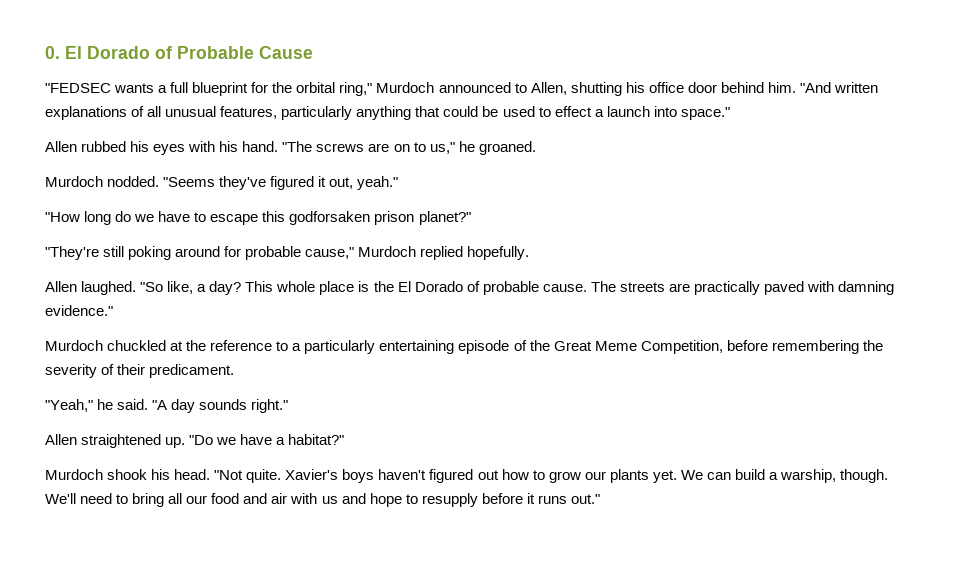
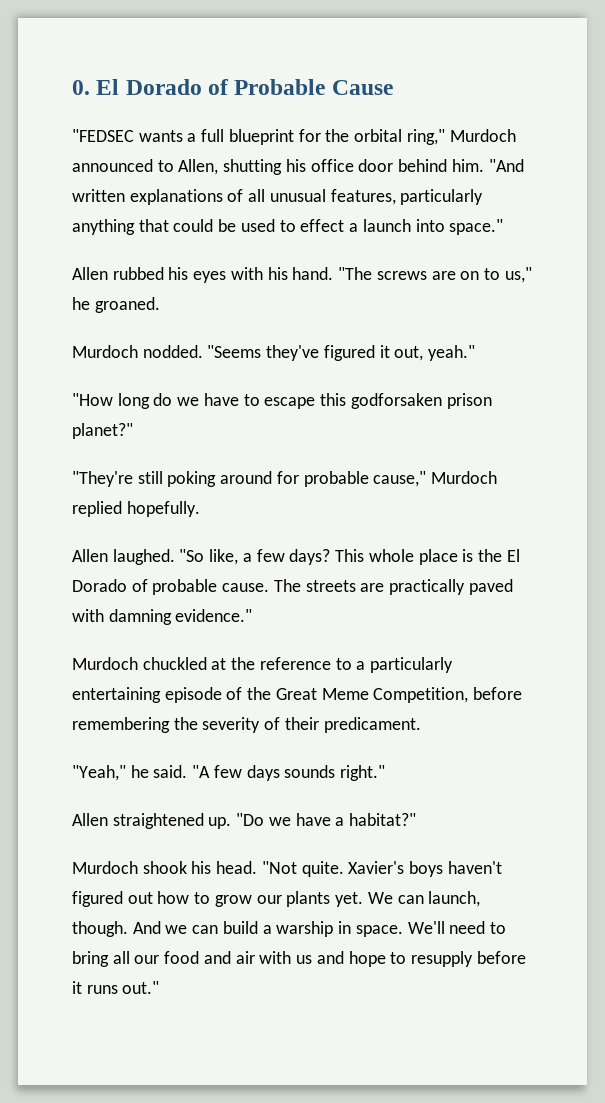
[209,281,242,295] day? -> [256,549,331,565] few days?
[171,399,196,413] day -> [213,765,280,781] few days
[734,469,889,483] build a warship, though. -> [428,891,481,907] [72,921,403,937] launch, though. And we can build a warship in space.

